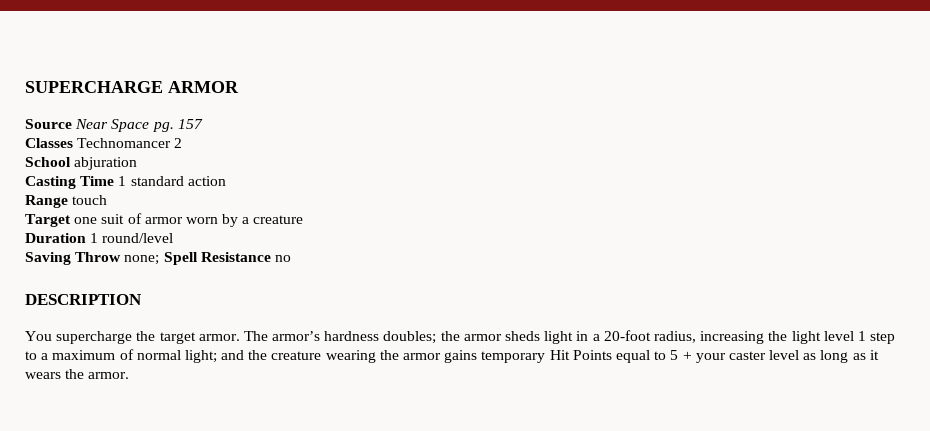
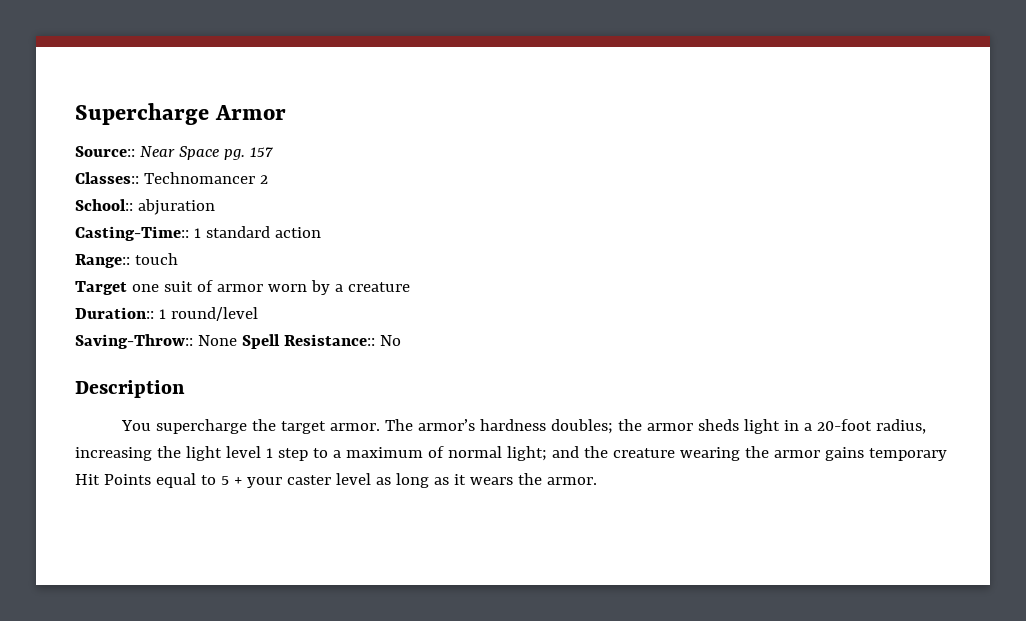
[25,81,239,93] [25,119,72,129] SUPERCHARGE ARMOR // Source -> [75,103,287,125] [75,146,135,157] Supercharge Armor // Source::
[25,138,73,148] Classes -> [75,172,139,184] Classes::
[25,157,71,167] School -> [75,199,133,211] School::
[25,176,115,189] Casting Time -> [75,226,189,241] Casting-Time::
[25,195,68,208] Range -> [75,254,130,268] Range::
[25,233,86,243] Duration -> [75,307,154,319] Duration::
[25,252,291,265] [25,294,142,305] Saving Throw none; Spell Resistance no // DESCRIPTION -> [75,334,401,349] [75,380,185,398] Saving-Throw:: None Spell Resistance:: No // Description

